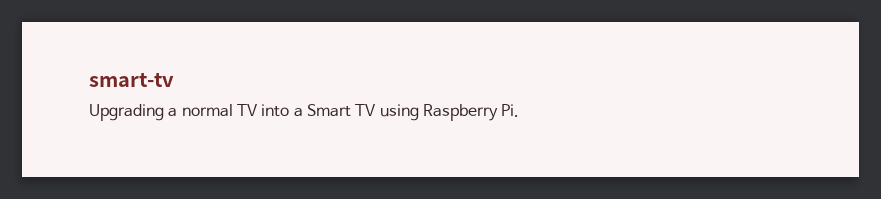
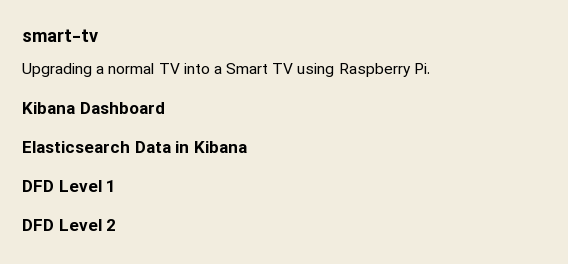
(520, 110) none -> [22,102,165,114] [22,141,247,153] [22,180,117,192] [22,219,117,231] // Kibana Dashboard // Elasticsearch Data in Kibana // DFD Level 1 // DFD Level 2

